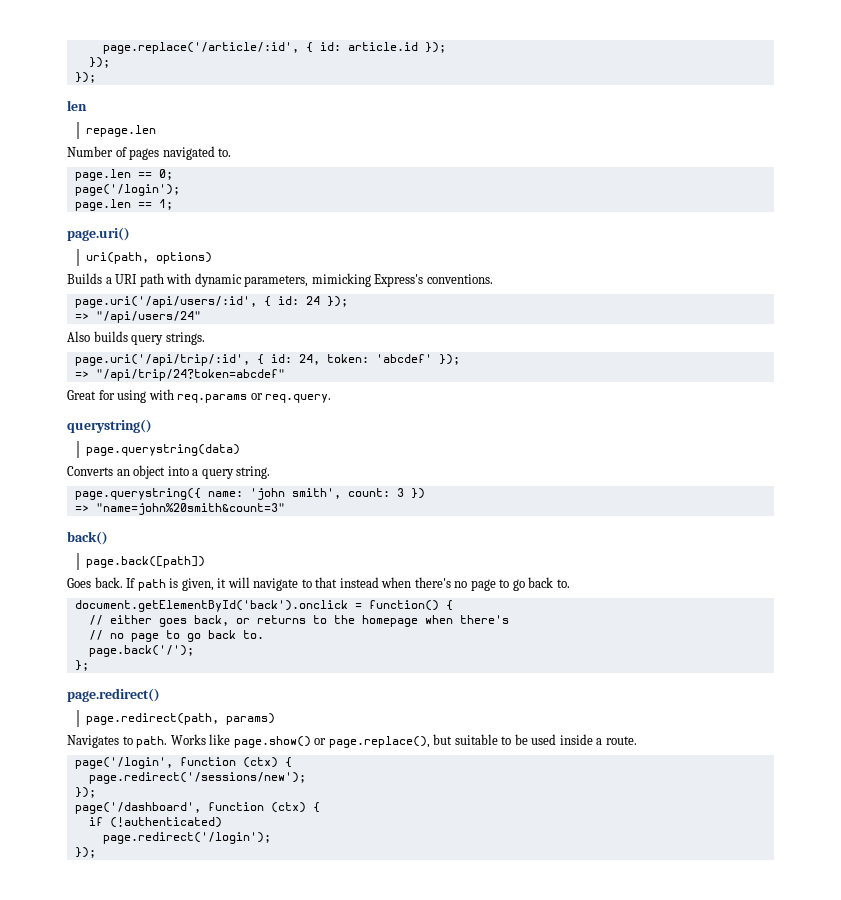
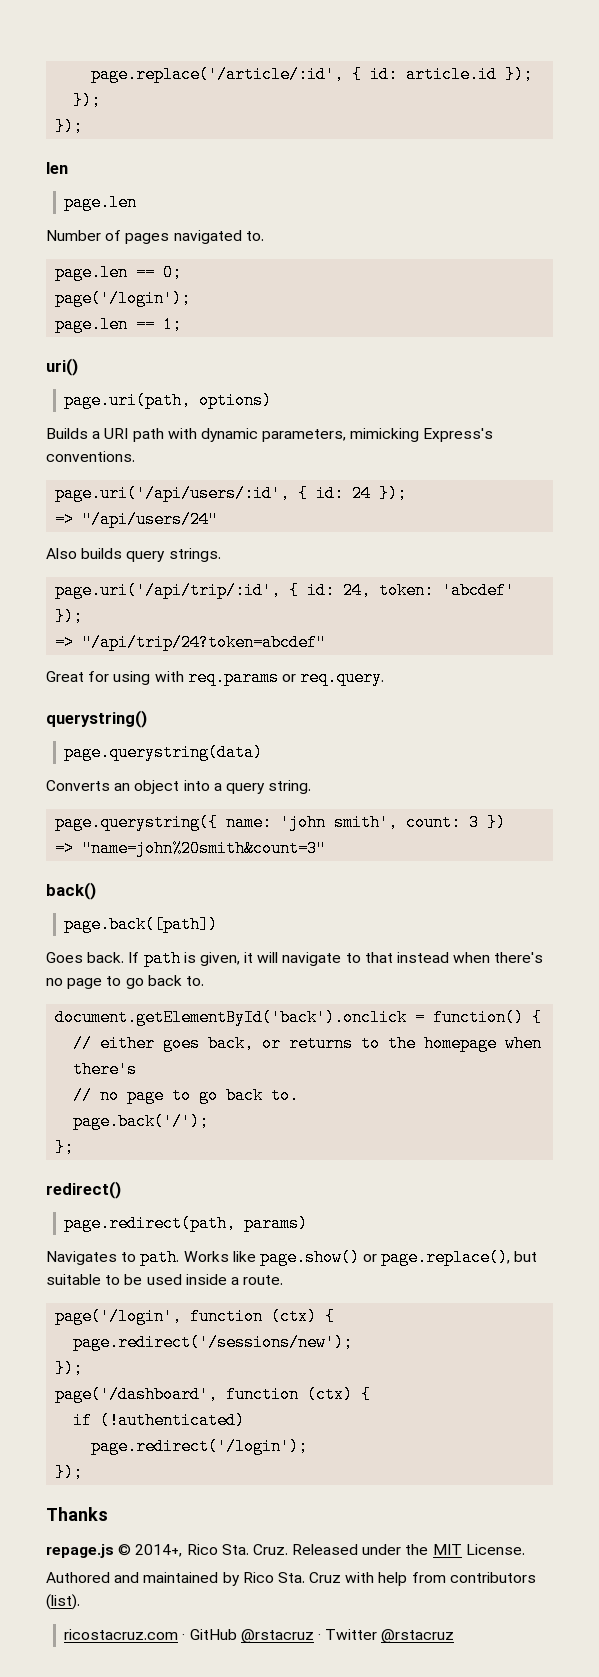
[85,125,156,137] repage.len -> [64,194,138,211] page.len
[67,227,130,241] [85,252,149,264] page.uri() // uri(path, -> [46,358,78,376] [64,392,192,409] uri() // page.uri(path,
[67,688,160,702] page.redirect() -> [46,1181,121,1199] redirect()
(96, 852) none -> [46,1507,108,1521] [46,1544,525,1558] [46,1572,536,1586] [46,1594,80,1610] [64,1629,455,1643] // Thanks // repage.js © 2014+, Rico Sta. Cruz. Released under the MIT License. // Authored and maintained by Rico Sta. Cruz with help from contributors (list). // ricostacruz.com · GitHub @rstacruz · Twitter @rstacruz

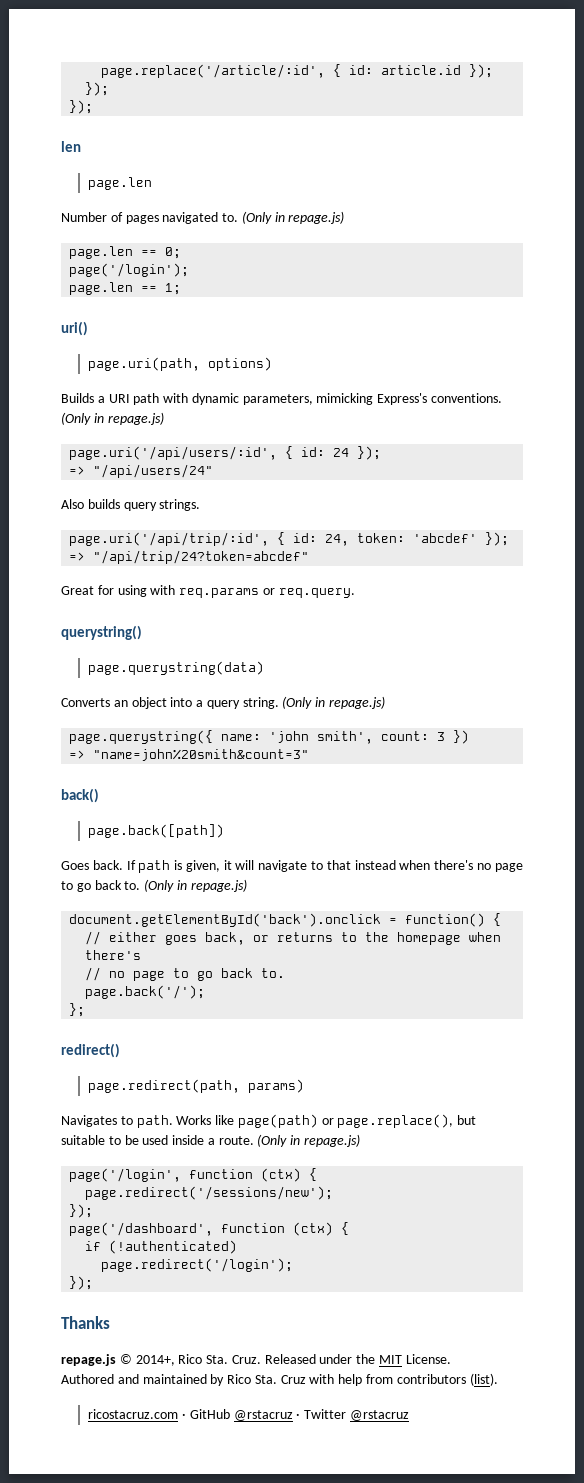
(264, 236) none -> [241,211,345,224] (Only in repage.js)
(135, 456) none -> [61,412,164,425] (Only in repage.js)
(312, 787) none -> [282,696,386,709] (Only in repage.js)
(204, 981) none -> [144,879,247,892] (Only in repage.js)
[259,1249,360,1266] page.show() -> [237,1114,318,1128] page(path)
(284, 1280) none -> [257,1134,361,1147] (Only in repage.js)

